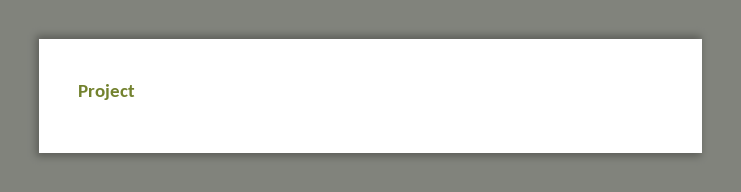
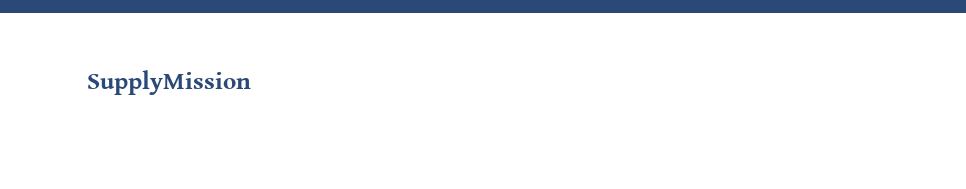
[78,84,135,100] Project -> [87,70,251,95] SupplyMission

